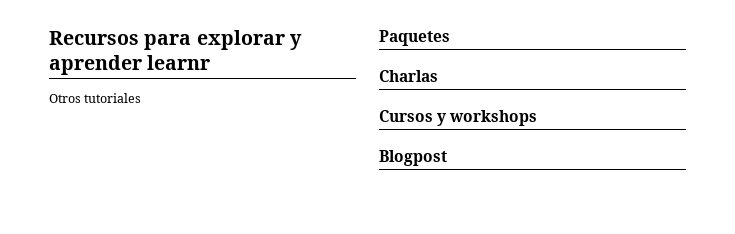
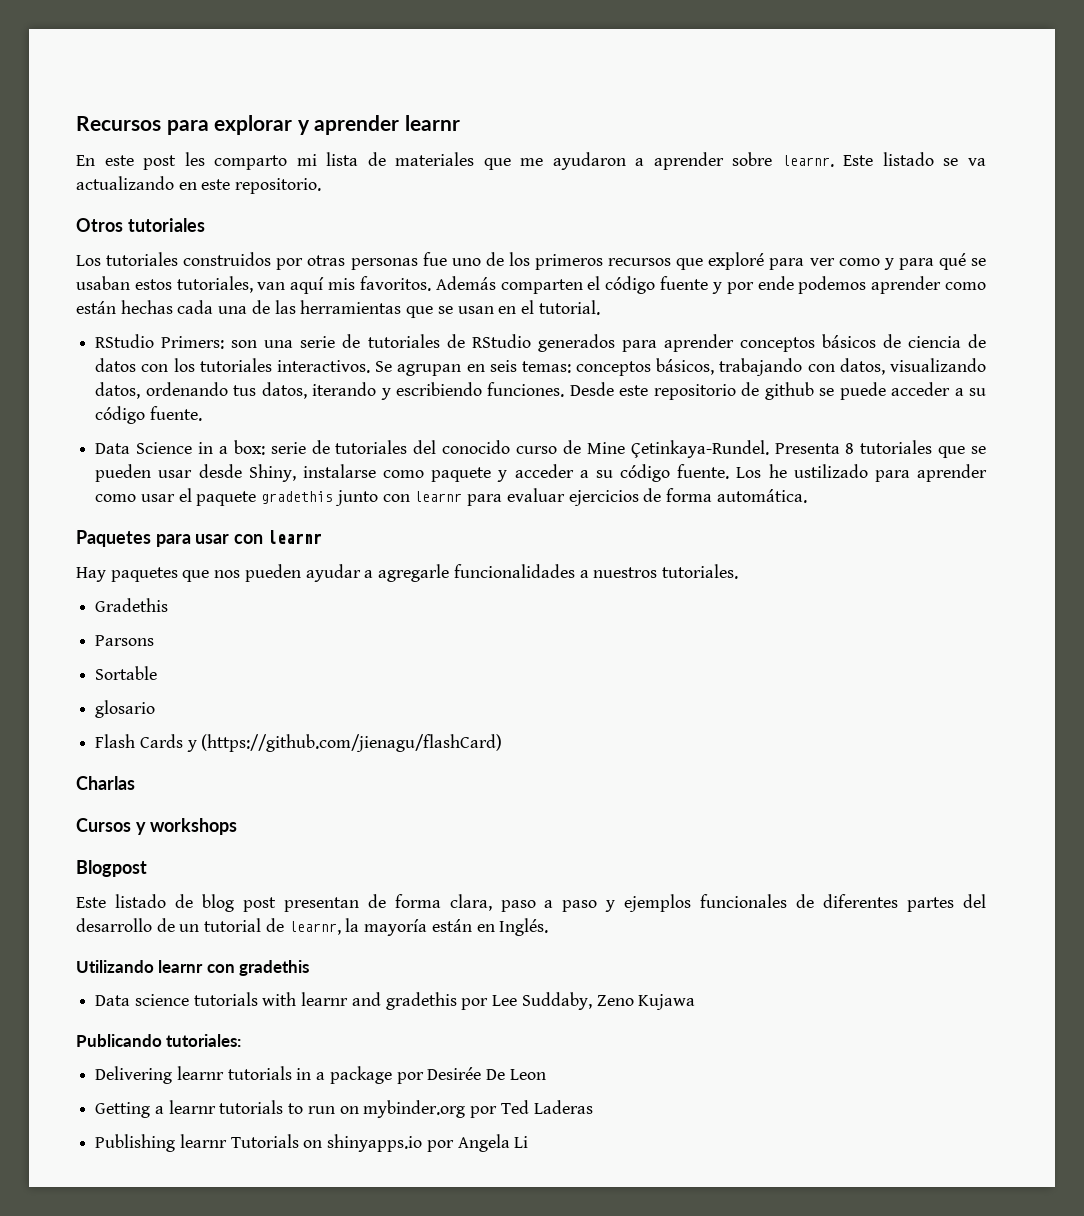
[49,93,142,103] [379,30,450,46] Otros tutoriales // Paquetes -> [76,152,986,170] [76,176,322,194] [76,218,205,232] [76,252,987,270] [76,276,987,294] [76,300,600,318] [95,334,986,352] [95,358,986,376] [95,382,987,400] [95,406,202,424] [95,440,986,458] [95,464,987,482] [95,488,807,506] [76,530,322,547] [76,564,738,582] [95,598,169,612] [95,635,155,646] [95,666,158,680] [95,700,156,718] [95,734,503,752] En este post les comparto mi lista de materiales que me ayudaron a aprender sobre learnr. Este listado se va actualizando en este repositorio. // Otros tutoriales // Los tutoriales construidos por otras personas fue uno de los primeros recursos que exploré para ver como y para qué se usaban estos tutoriales, van aquí mis favoritos. Además comparten el código fuente y por ende podemos aprender como están hechas cada una de las herramientas que se usan en el tutorial. // RStudio Primers: son una serie de tutoriales de RStudio generados para aprender conceptos básicos de ciencia de datos con los tutoriales interactivos. Se agrupan en seis temas: conceptos básicos, trabajando con datos, visualizando datos, ordenando tus datos, iterando y escribiendo funciones. Desde este repositorio de github se puede acceder a su código fuente. // Data Science in a box: serie de tutoriales del conocido curso de Mine Çetinkaya-Rundel. Presenta 8 tutoriales que se pueden usar desde Shiny, instalarse como paquete y acceder a su código fuente. Los he ustilizado para aprender como usar el paquete gradethis junto con learnr para evaluar ejercicios de forma automática. // Paquetes para usar con learnr // Hay paquetes que nos pueden ayudar a agregarle funcionalidades a nuestros tutoriales. // Gradethis // Parsons // Sortable // glosario // Flash Cards y (https://github.com/jienagu/flashCard)
(447, 158) none -> [76,894,987,912] [76,918,549,936] [76,960,310,976] [95,992,696,1010] [76,1034,242,1047] [95,1066,546,1084] [95,1100,593,1118] [95,1134,529,1152] // Este listado de blog post presentan de forma clara, paso a paso y ejemplos funcionales de diferentes partes del desarrollo de un tutorial de learnr, la mayoría están en Inglés. // Utilizando learnr con gradethis // Data science tutorials with learnr and gradethis por Lee Suddaby, Zeno Kujawa // Publicando tutoriales: // Delivering learnr tutorials in a package por Desirée De Leon // Getting a learnr tutorials to run on mybinder.org por Ted Laderas // Publishing learnr Tutorials on shinyapps.io por Angela Li

